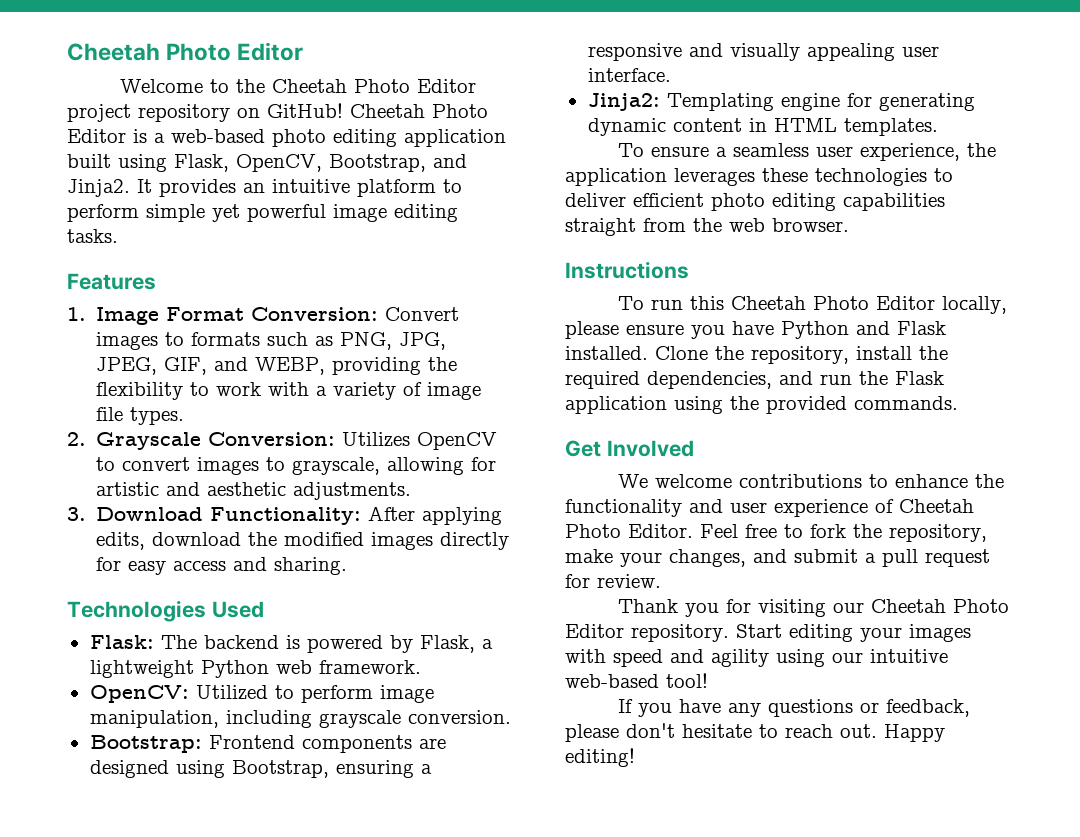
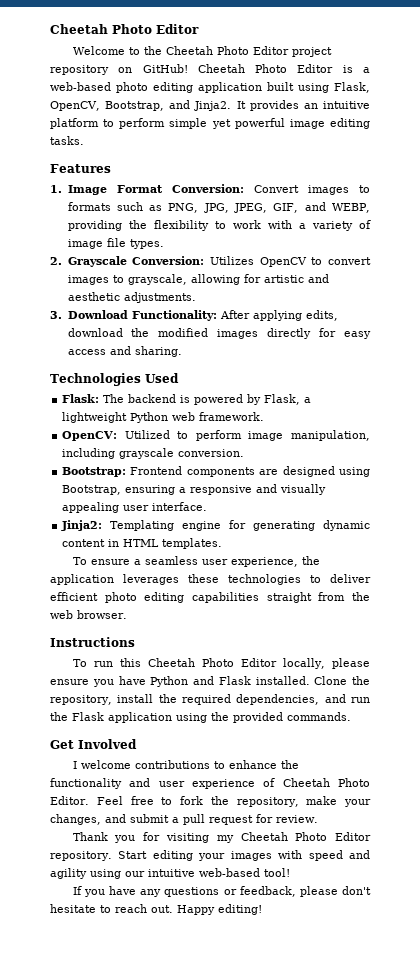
[617,474,648,488] We -> [72,761,77,769] I
[832,602,864,613] our -> [216,835,234,843] my

